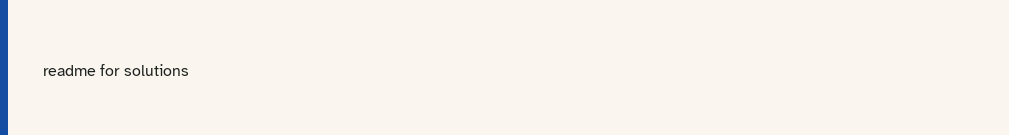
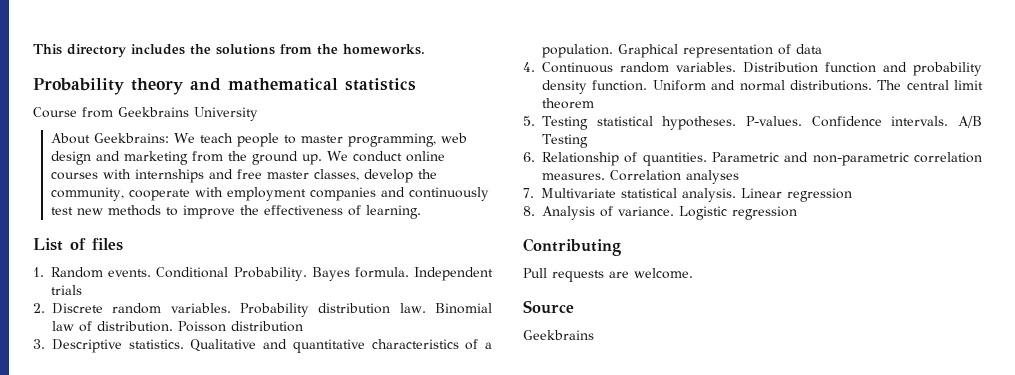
[43,64,189,76] readme for solutions -> [33,44,425,58] [33,78,416,95] [33,107,258,121] [50,133,467,147] [50,151,445,165] [50,169,437,183] [50,187,489,201] [50,205,421,219] [33,238,123,251] [33,267,493,281] [51,285,82,295] [33,303,492,317] [52,321,303,332] [33,339,493,353] [542,44,822,58] [523,62,982,76] [542,80,983,94] [542,98,594,109] [523,116,982,130] [542,134,588,148] [523,152,982,166] [542,170,739,184] [523,188,852,202] [523,206,797,220] [523,238,621,256] [523,268,693,282] [523,300,574,314] [523,330,594,340] This directory includes the solutions from the homeworks. // Probability theory and mathematical statistics // Course from Geekbrains University // About Geekbrains: We teach people to master programming, web design and marketing from the ground up. We conduct online courses with internships and free master classes, develop the community, cooperate with employment companies and continuously test new methods to improve the effectiveness of learning. // List of files // 1. Random events. Conditional Probability. Bayes formula. Independent trials // 2. Discrete random variables. Probability distribution law. Binomial law of distribution. Poisson distribution // 3. Descriptive statistics. Qualitative and quantitative characteristics of a population. Graphical representation of data // 4. Continuous random variables. Distribution function and probability density function. Uniform and normal distributions. The central limit theorem // 5. Testing statistical hypotheses. P-values. Confidence intervals. A/B Testing // 6. Relationship of quantities. Parametric and non-parametric correlation measures. Correlation analyses // 7. Multivariate statistical analysis. Linear regression // 8. Analysis of variance. Logistic regression // Contributing // Pull requests are welcome. // Source // Geekbrains

